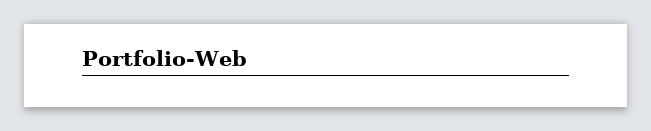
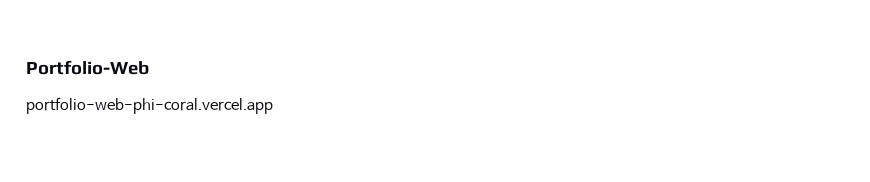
(247, 58) none -> [26,97,273,114] // portfolio-web-phi-coral.vercel.app

